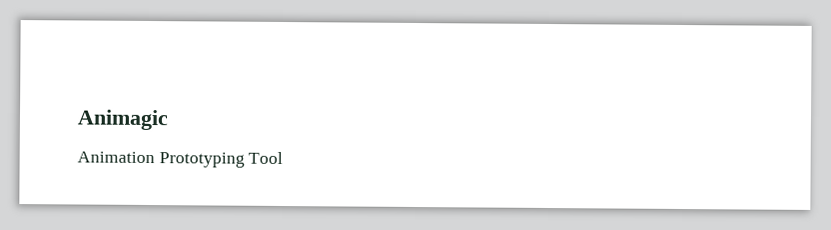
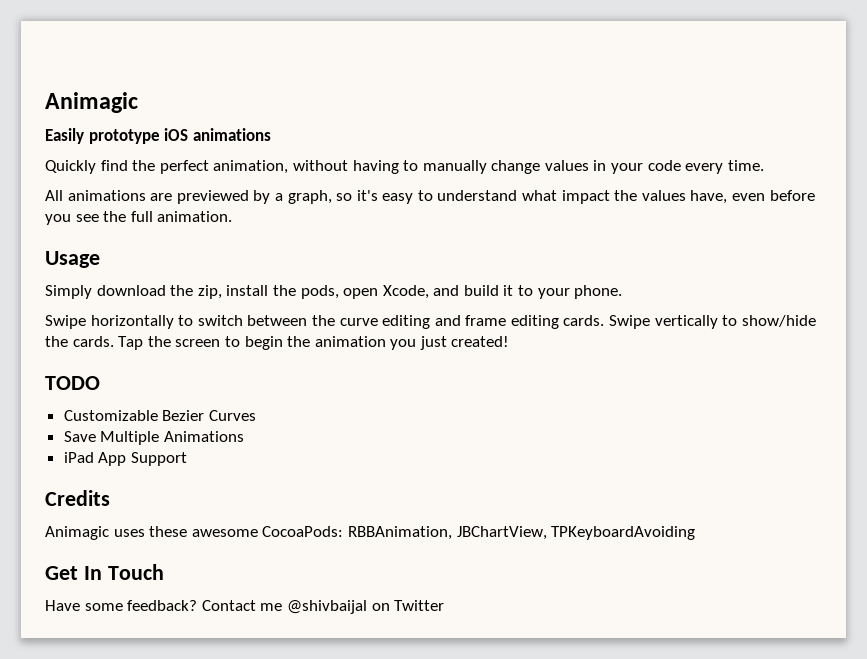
[77,151,284,168] Animation Prototyping Tool -> [45,128,271,144] [45,160,764,174] [45,190,815,204] [45,211,233,225] [45,251,100,268] [45,285,623,299] [45,315,816,329] [45,336,510,350] [45,376,100,390] [63,410,256,421] [63,431,244,445] [63,452,187,466] [45,490,110,506] [45,526,696,540] [45,564,164,580] [45,600,445,614] Easily prototype iOS animations // Quickly find the perfect animation, without having to manually change values in your code every time. // All animations are previewed by a graph, so it's easy to understand what impact the values have, even before you see the full animation. // Usage // Simply download the zip, install the pods, open Xcode, and build it to your phone. // Swipe horizontally to switch between the curve editing and frame editing cards. Swipe vertically to show/hide the cards. Tap the screen to begin the animation you just created! // TODO // Customizable Bezier Curves // Save Multiple Animations // iPad App Support // Credits // Animagic uses these awesome CocoaPods: RBBAnimation, JBChartView, TPKeyboardAvoiding // Get In Touch // Have some feedback? Contact me @shivbaijal on Twitter

